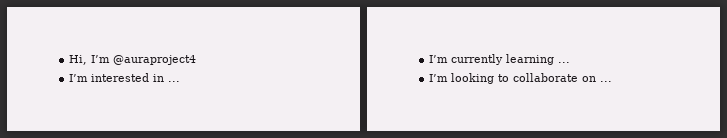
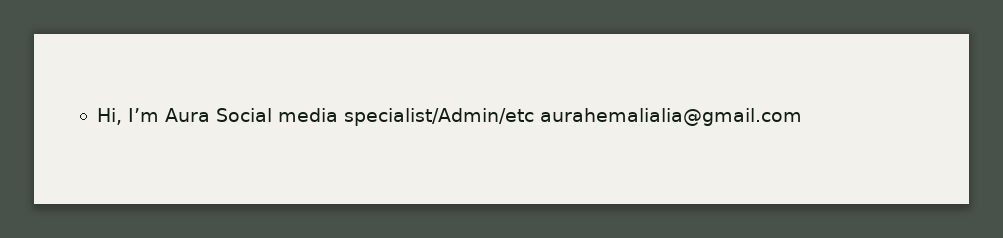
[113,55,197,65] [69,73,181,82] [429,54,571,65] [429,73,613,84] @auraproject4 // I’m interested in ... // I’m currently learning ... // I’m looking to collaborate on ... -> [164,108,802,126] Aura Social media specialist/Admin/etc aurahemalialia@gmail.com

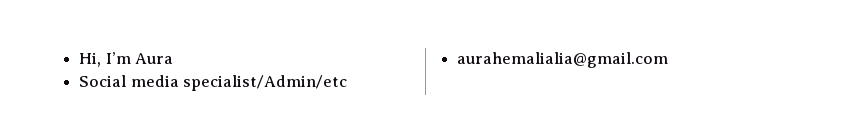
(210, 115) none -> (174, 58) //
(534, 117) none -> (348, 83) //

